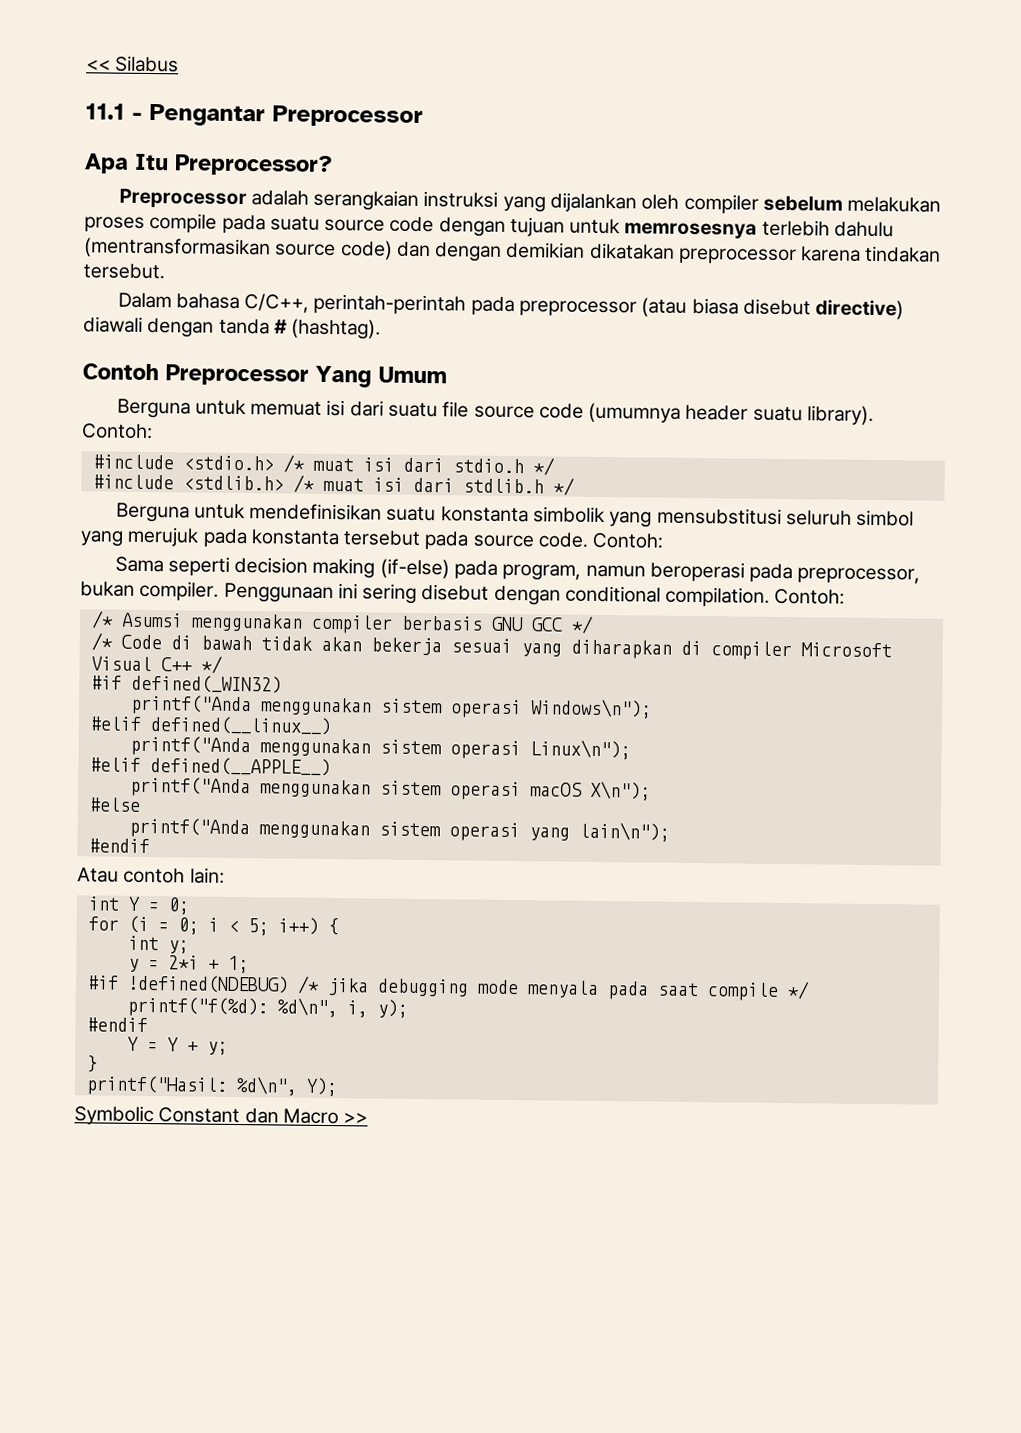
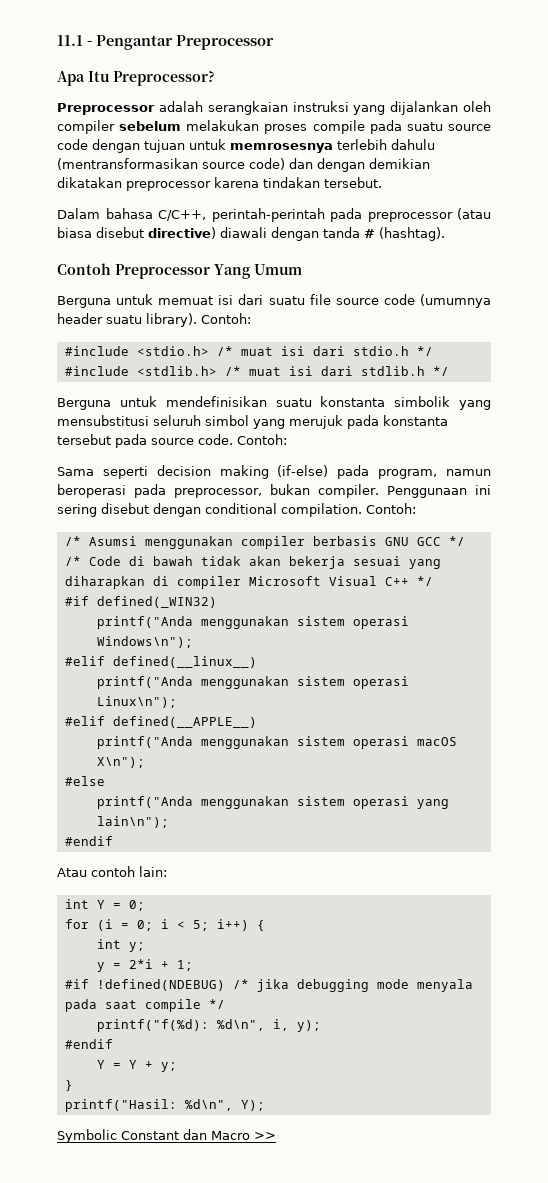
[86,55,180,73] << Silabus // -> (57, 40) none

